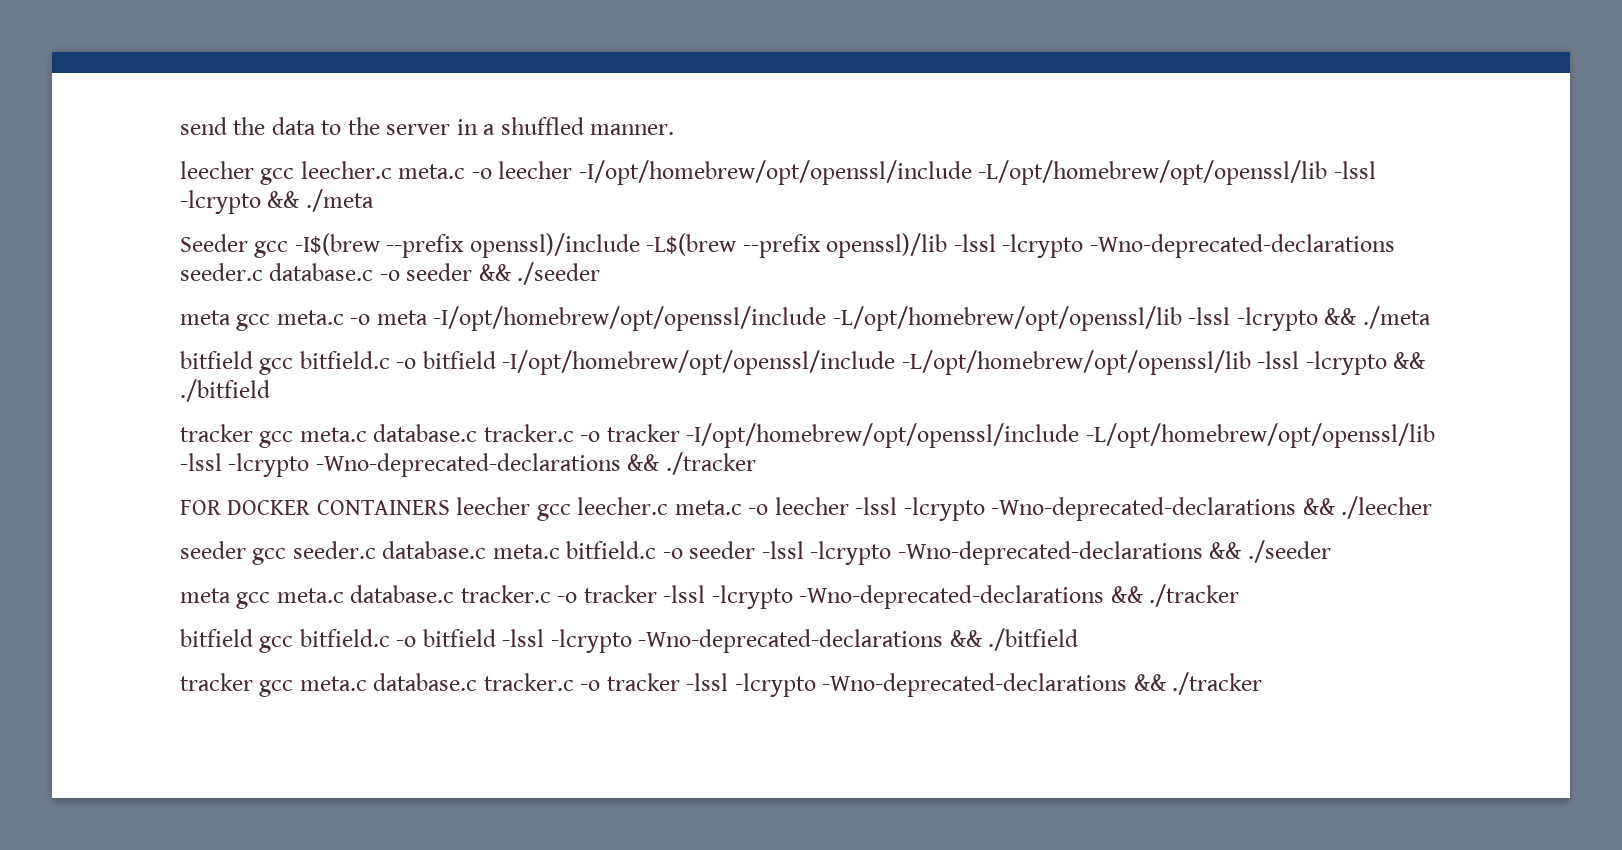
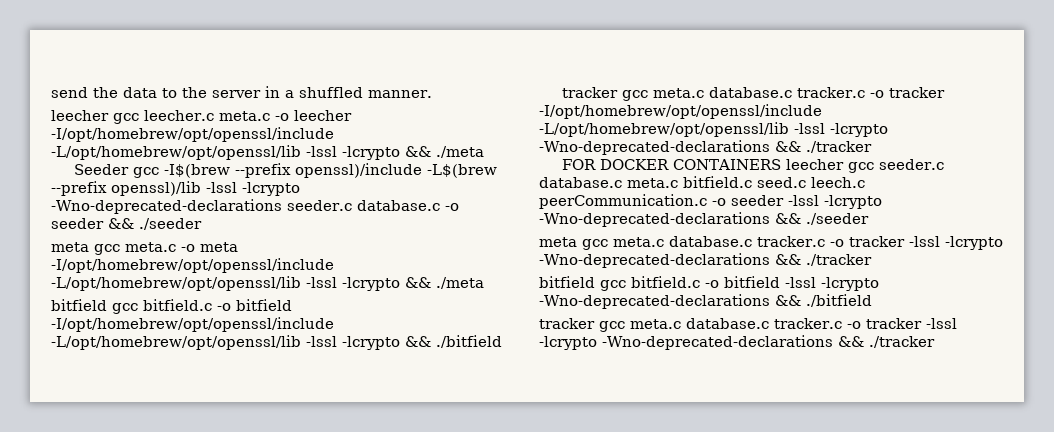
[577,496,1433,521] [180,541,287,565] leecher.c meta.c -o leecher -lssl -lcrypto -Wno-deprecated-declarations && ./leecher // seeder gcc -> (874, 167) none
(657, 550) none -> [757,177,865,188] [539,194,707,209] seed.c leech.c peerCommunication.c

